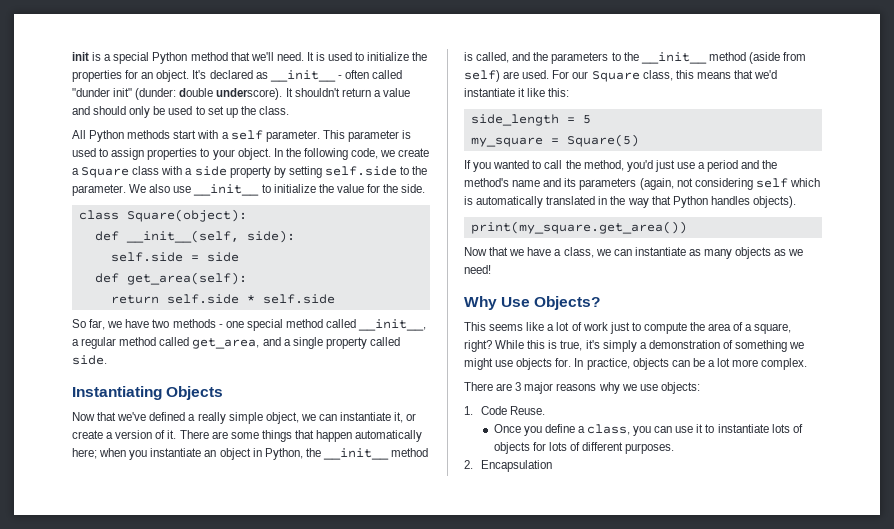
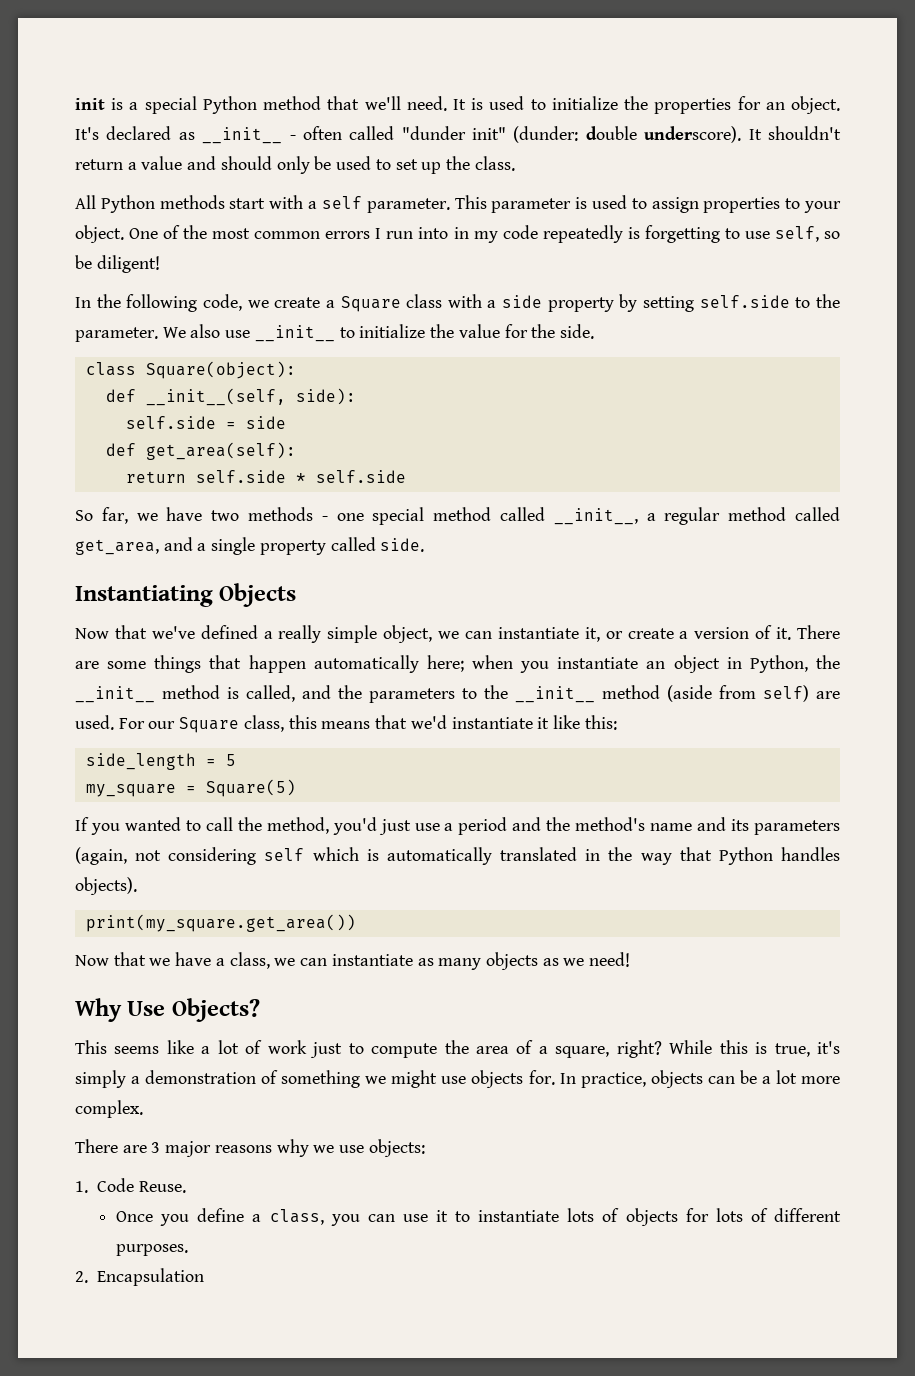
(271, 154) none -> [129,225,841,243] [75,255,160,273] One of the most common errors I run into in my code repeatedly is forgetting to use self, so be diligent! //

